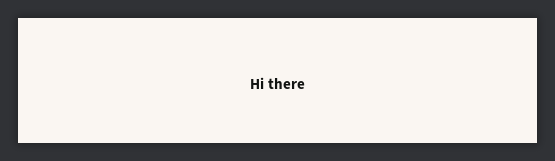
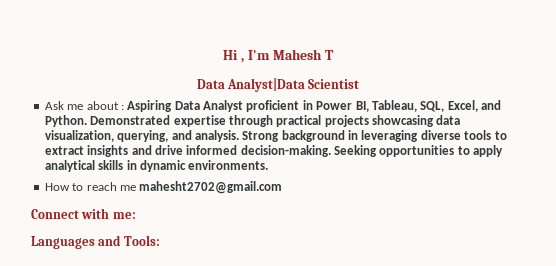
[268,78,306,89] there -> [241,49,334,63] [196,78,360,92] [44,100,501,112] [44,115,461,127] [44,130,507,142] [44,145,504,157] [44,160,269,172] [44,181,283,194] [31,208,136,219] [31,235,160,249] , I'm Mahesh T // Data Analyst|Data Scientist // Ask me about : Aspiring Data Analyst proficient in Power BI, Tableau, SQL, Excel, and Python. Demonstrated expertise through practical projects showcasing data visualization, querying, and analysis. Strong background in leveraging diverse tools to extract insights and drive informed decision-making. Seeking opportunities to apply analytical skills in dynamic environments. // How to reach me mahesht2702@gmail.com // Connect with me: // Languages and Tools:

